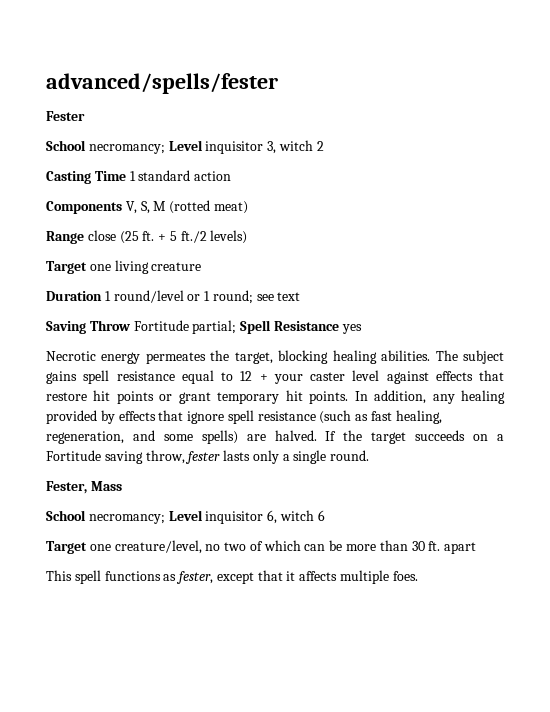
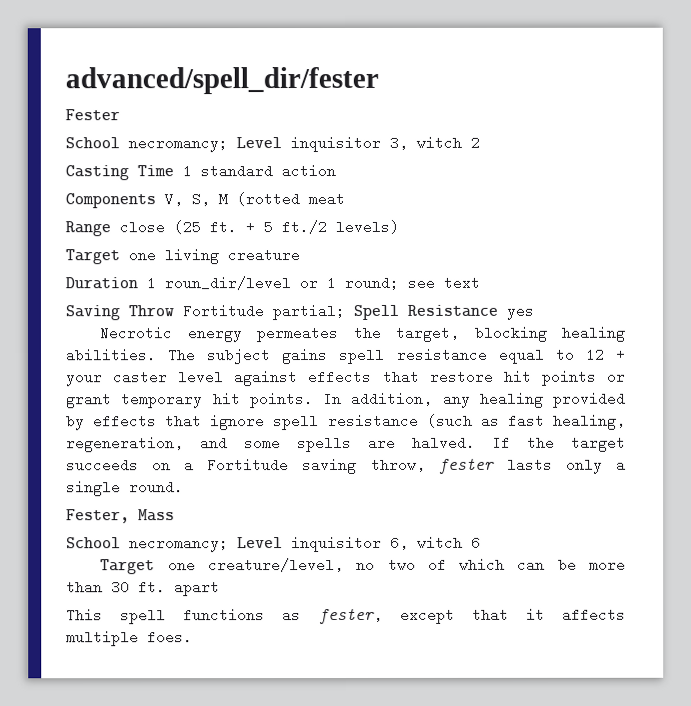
[46,73,278,94] advanced/spells/fester -> [65,66,379,95] advanced/spell_dir/fester
[213,201,248,214] meat) -> [308,192,345,207] meat
[113,290,184,303] round/level -> [164,276,291,291] roun_dir/level
[201,430,238,444] spells) -> [297,435,352,453] spells

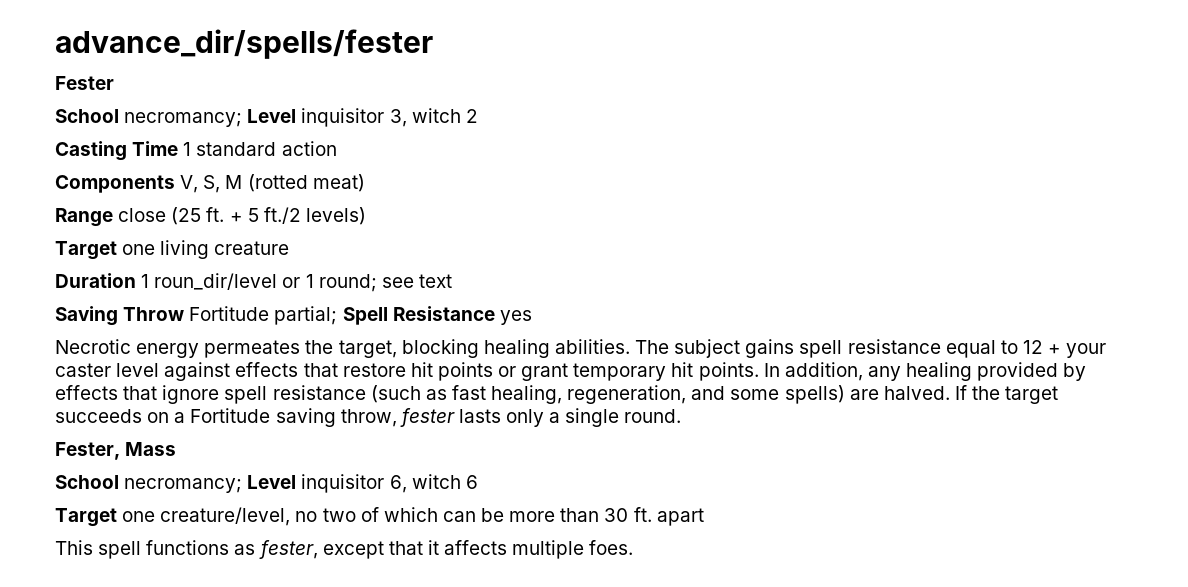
[65,66,379,95] advanced/spell_dir/fester -> [55,29,433,59] advance_dir/spells/fester
[308,192,345,207] meat -> [312,174,365,192] meat)
[297,435,352,453] spells -> [784,385,845,404] spells)

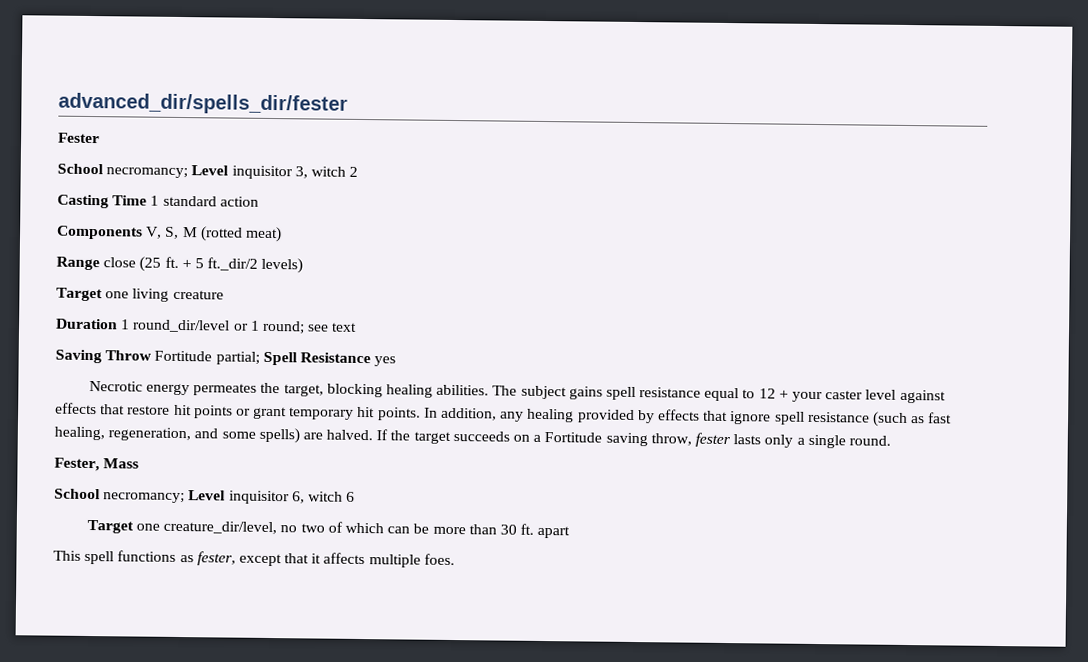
[55,29,433,59] advance_dir/spells/fester -> [58,92,348,115] advanced_dir/spells_dir/fester
[263,207,301,224] ft./2 -> [207,257,259,271] ft._dir/2
[154,273,278,290] roun_dir/level -> [132,319,231,333] round_dir/level
[160,507,291,526] creature/level, -> [163,520,278,535] creature_dir/level,

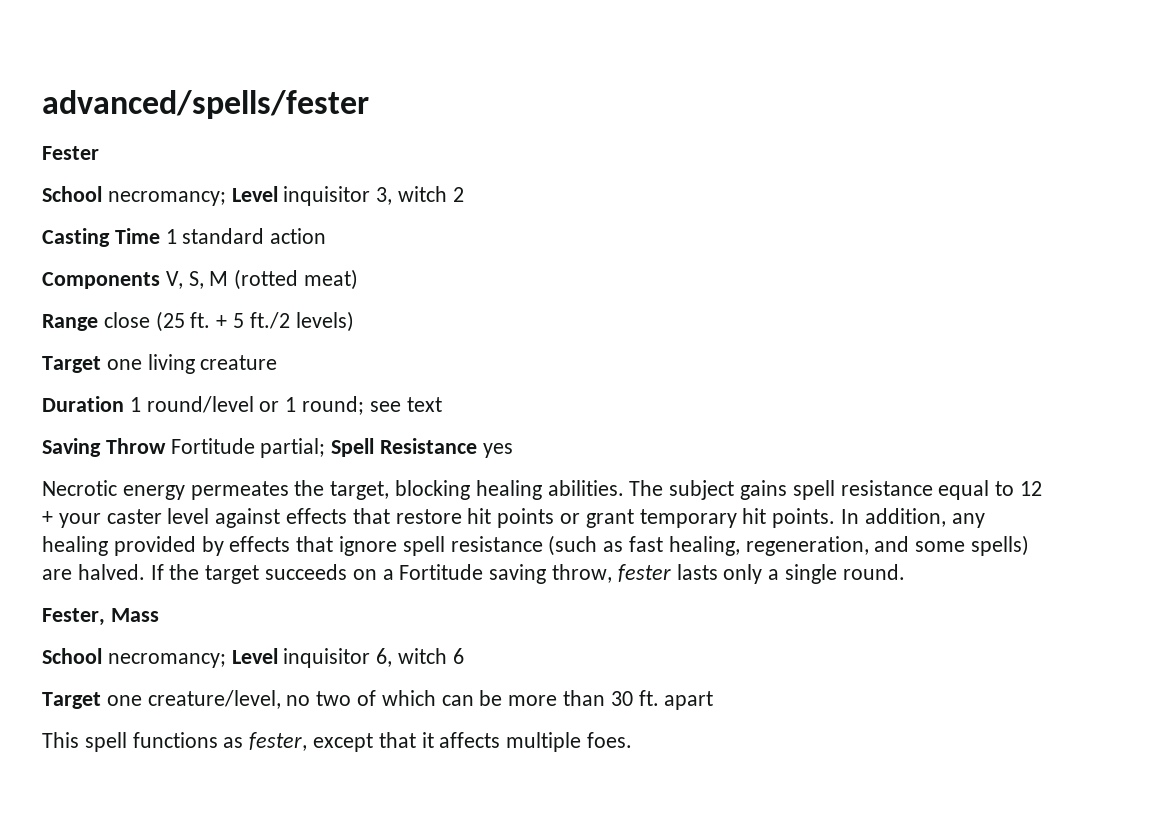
[58,92,348,115] advanced_dir/spells_dir/fester -> [42,90,369,119] advanced/spells/fester
[207,257,259,271] ft._dir/2 -> [249,312,290,329] ft./2
[132,319,231,333] round_dir/level -> [146,396,254,413] round/level
[163,520,278,535] creature_dir/level, -> [147,690,281,709] creature/level,

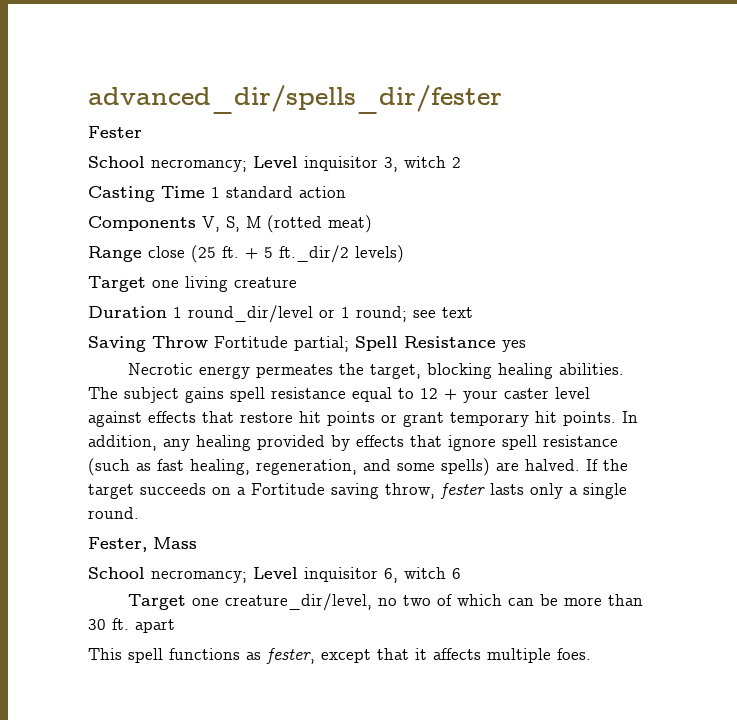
[42,90,369,119] advanced/spells/fester -> [88,85,502,114] advanced_dir/spells_dir/fester
[249,312,290,329] ft./2 -> [279,245,349,263] ft._dir/2
[146,396,254,413] round/level -> [188,305,313,323] round_dir/level
[147,690,281,709] creature/level, -> [225,593,373,611] creature_dir/level,

